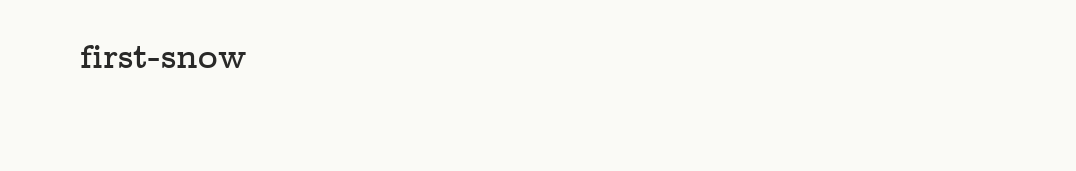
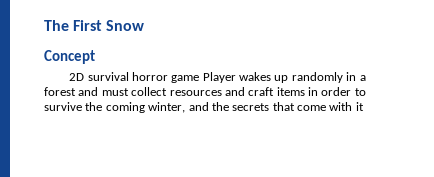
[80,45,246,68] first-snow -> [44,20,145,31] [44,50,95,64] [69,72,366,83] [44,87,366,96] [44,102,364,113] The First Snow // Concept // 2D survival horror game Player wakes up randomly in a forest and must collect resources and craft items in order to survive the coming winter, and the secrets that come with it

